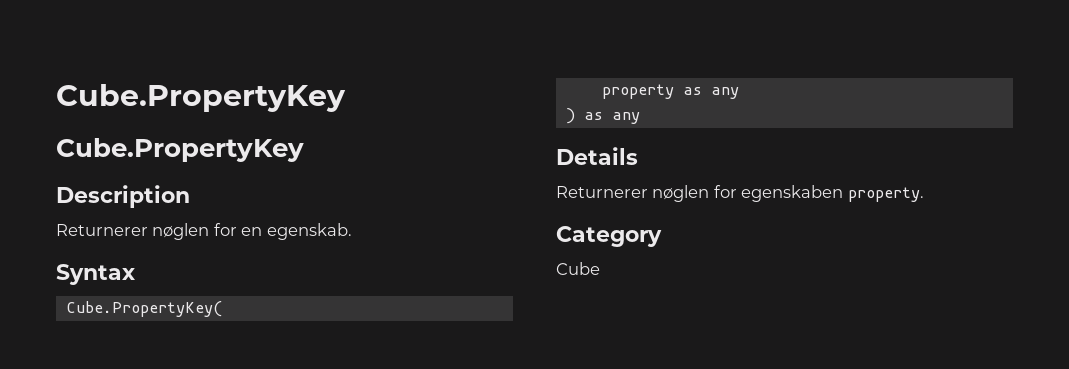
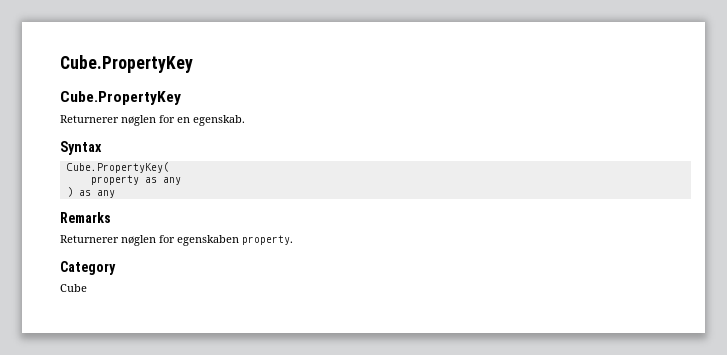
[56,185,190,208] // Description -> (181, 98) none
[556,147,638,165] Details -> [60,212,111,223] Remarks

